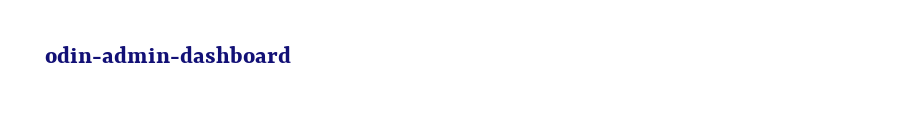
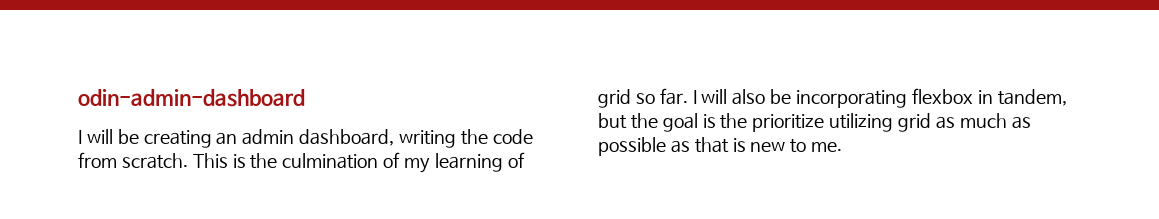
(291, 54) none -> [78,129,533,148] [78,152,525,173] [598,88,1067,108] [598,113,1031,132] [598,137,843,156] // I will be creating an admin dashboard, writing the code from scratch. This is the culmination of my learning of grid so far. I will also be incorporating flexbox in tandem, but the goal is the prioritize utilizing grid as much as possible as that is new to me.

